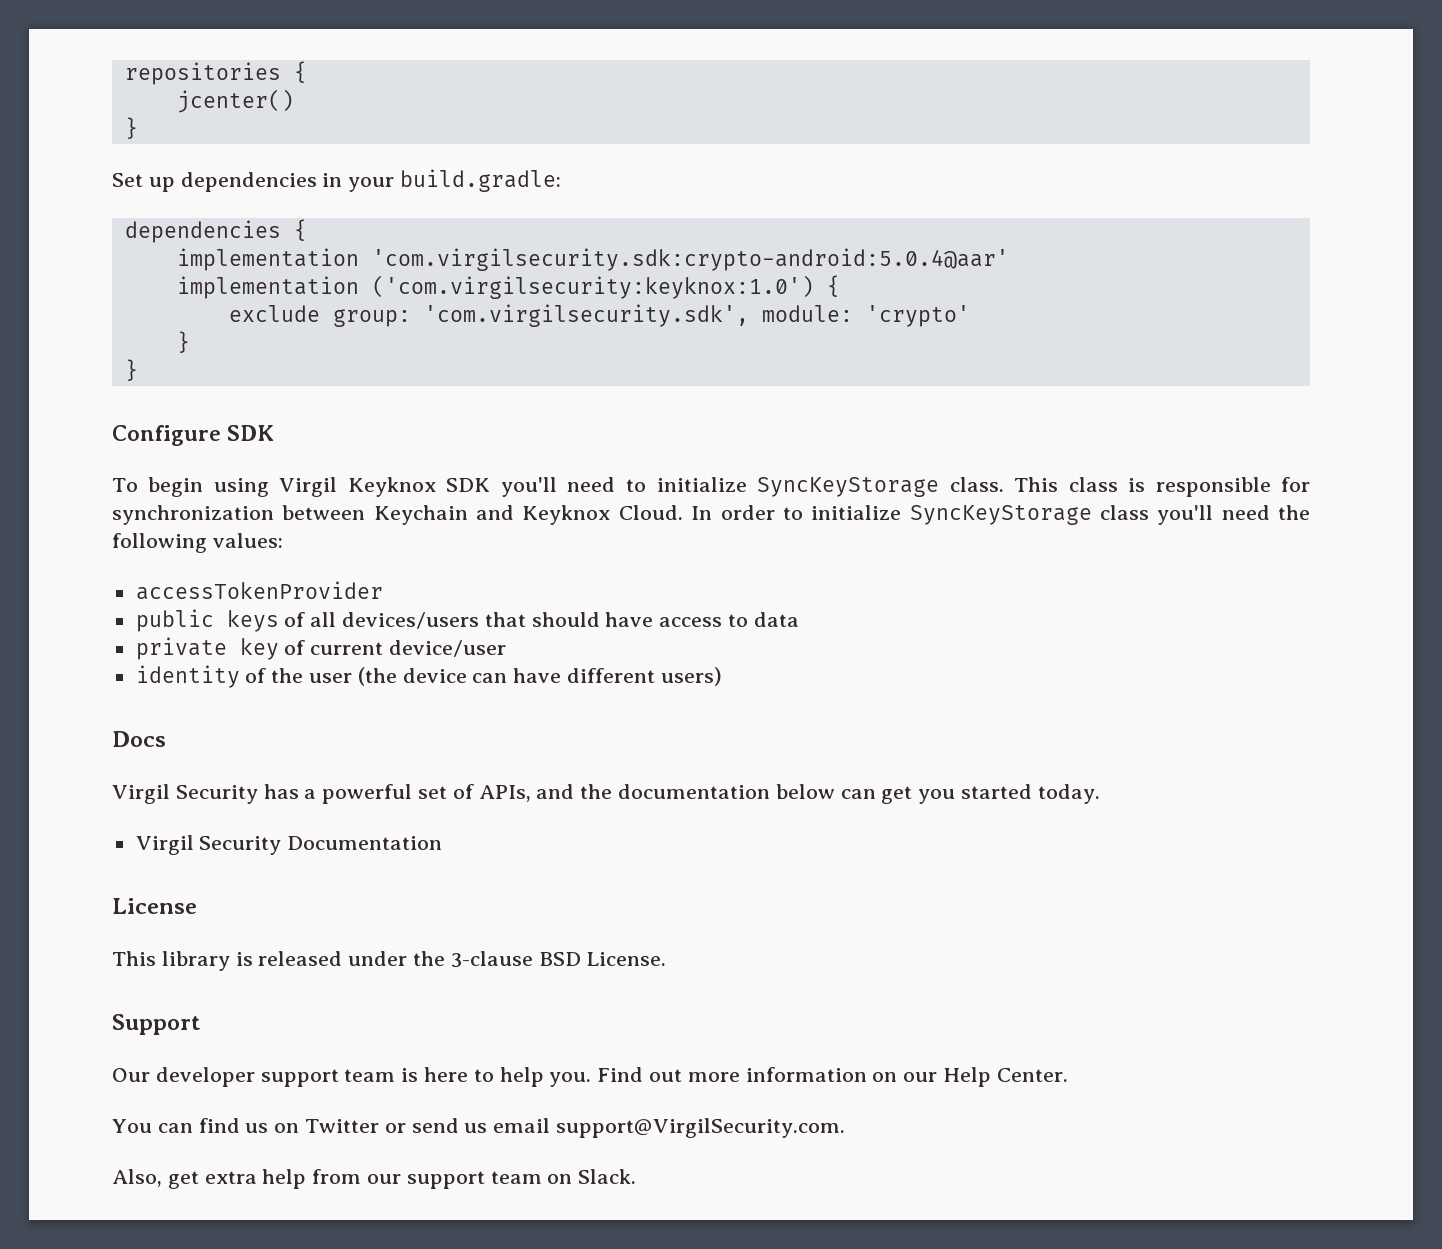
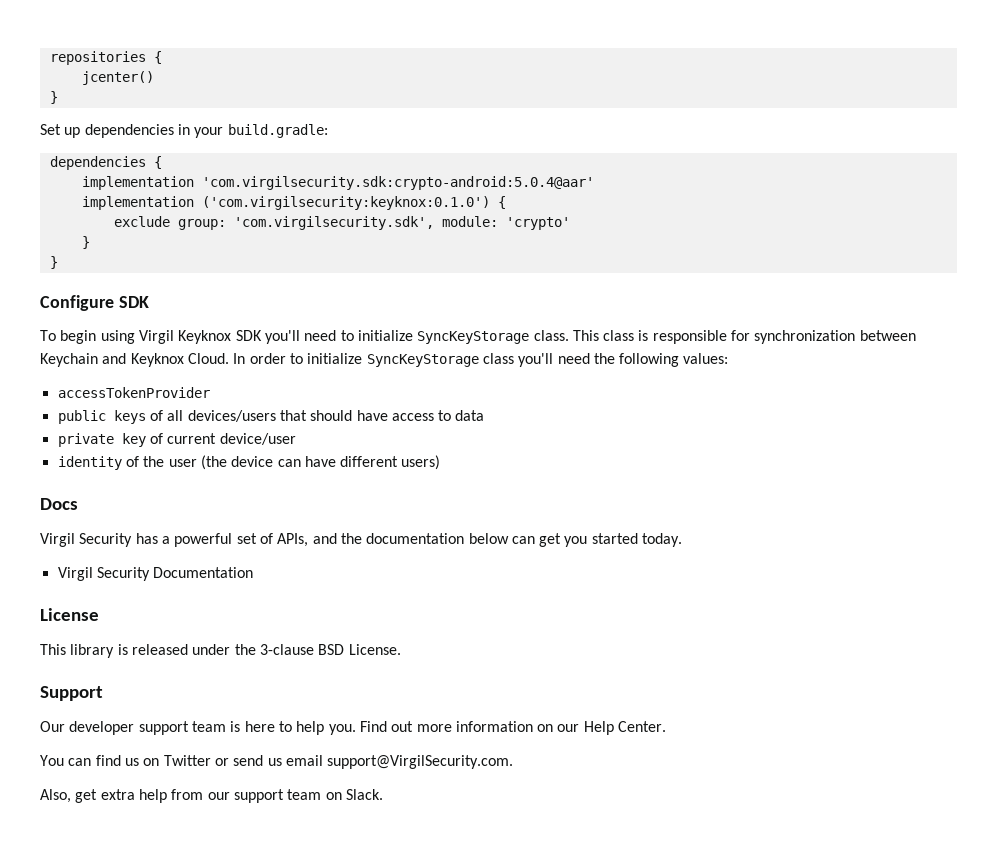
[371,275,814,299] ('com.virgilsecurity:keyknox:1.0') -> [201,196,490,210] ('com.virgilsecurity:keyknox:0.1.0')

